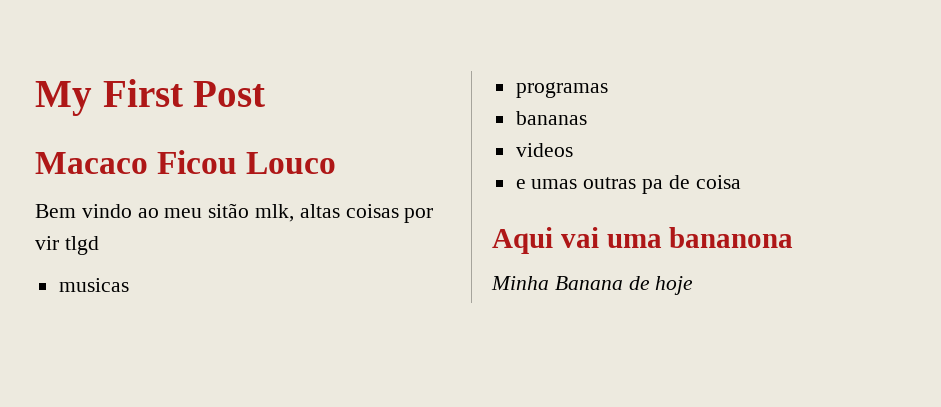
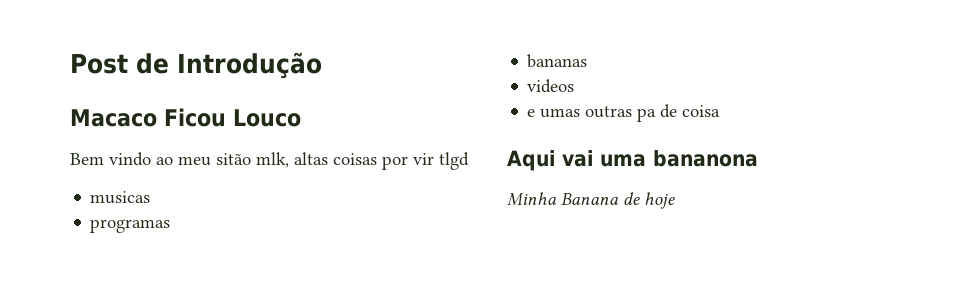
[35,79,183,116] My First -> (70, 64) none
(266, 94) none -> [136,52,322,79] de Introdução

